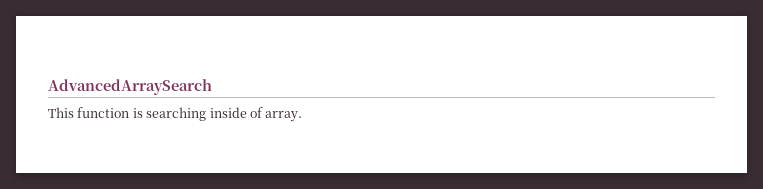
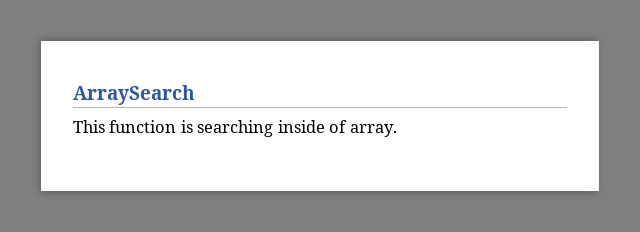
[48,79,212,95] AdvancedArraySearch -> [73,85,195,105] ArraySearch

